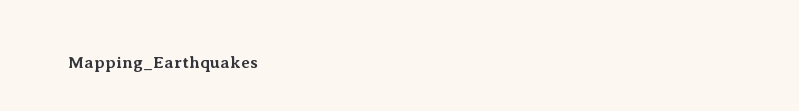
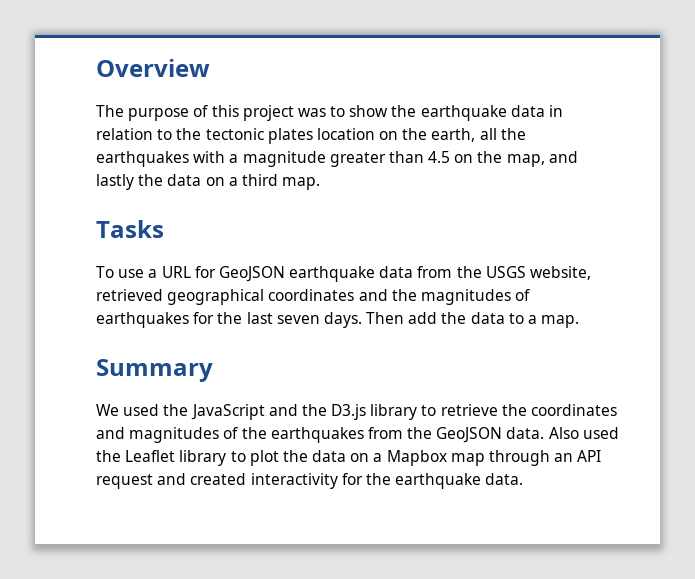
[68,56,258,72] Mapping_Earthquakes -> [96,59,210,77] [96,105,564,121] [96,128,526,144] [96,151,578,167] [96,174,321,190] [96,220,164,238] [96,266,592,282] [96,289,531,305] [96,312,580,328] [96,359,213,382] [96,404,618,420] [96,427,619,443] [96,450,602,466] [96,473,524,489] Overview // The purpose of this project was to show the earthquake data in relation to the tectonic plates location on the earth, all the earthquakes with a magnitude greater than 4.5 on the map, and lastly the data on a third map. // Tasks // To use a URL for GeoJSON earthquake data from the USGS website, retrieved geographical coordinates and the magnitudes of earthquakes for the last seven days. Then add the data to a map. // Summary // We used the JavaScript and the D3.js library to retrieve the coordinates and magnitudes of the earthquakes from the GeoJSON data. Also used the Leaflet library to plot the data on a Mapbox map through an API request and created interactivity for the earthquake data.

